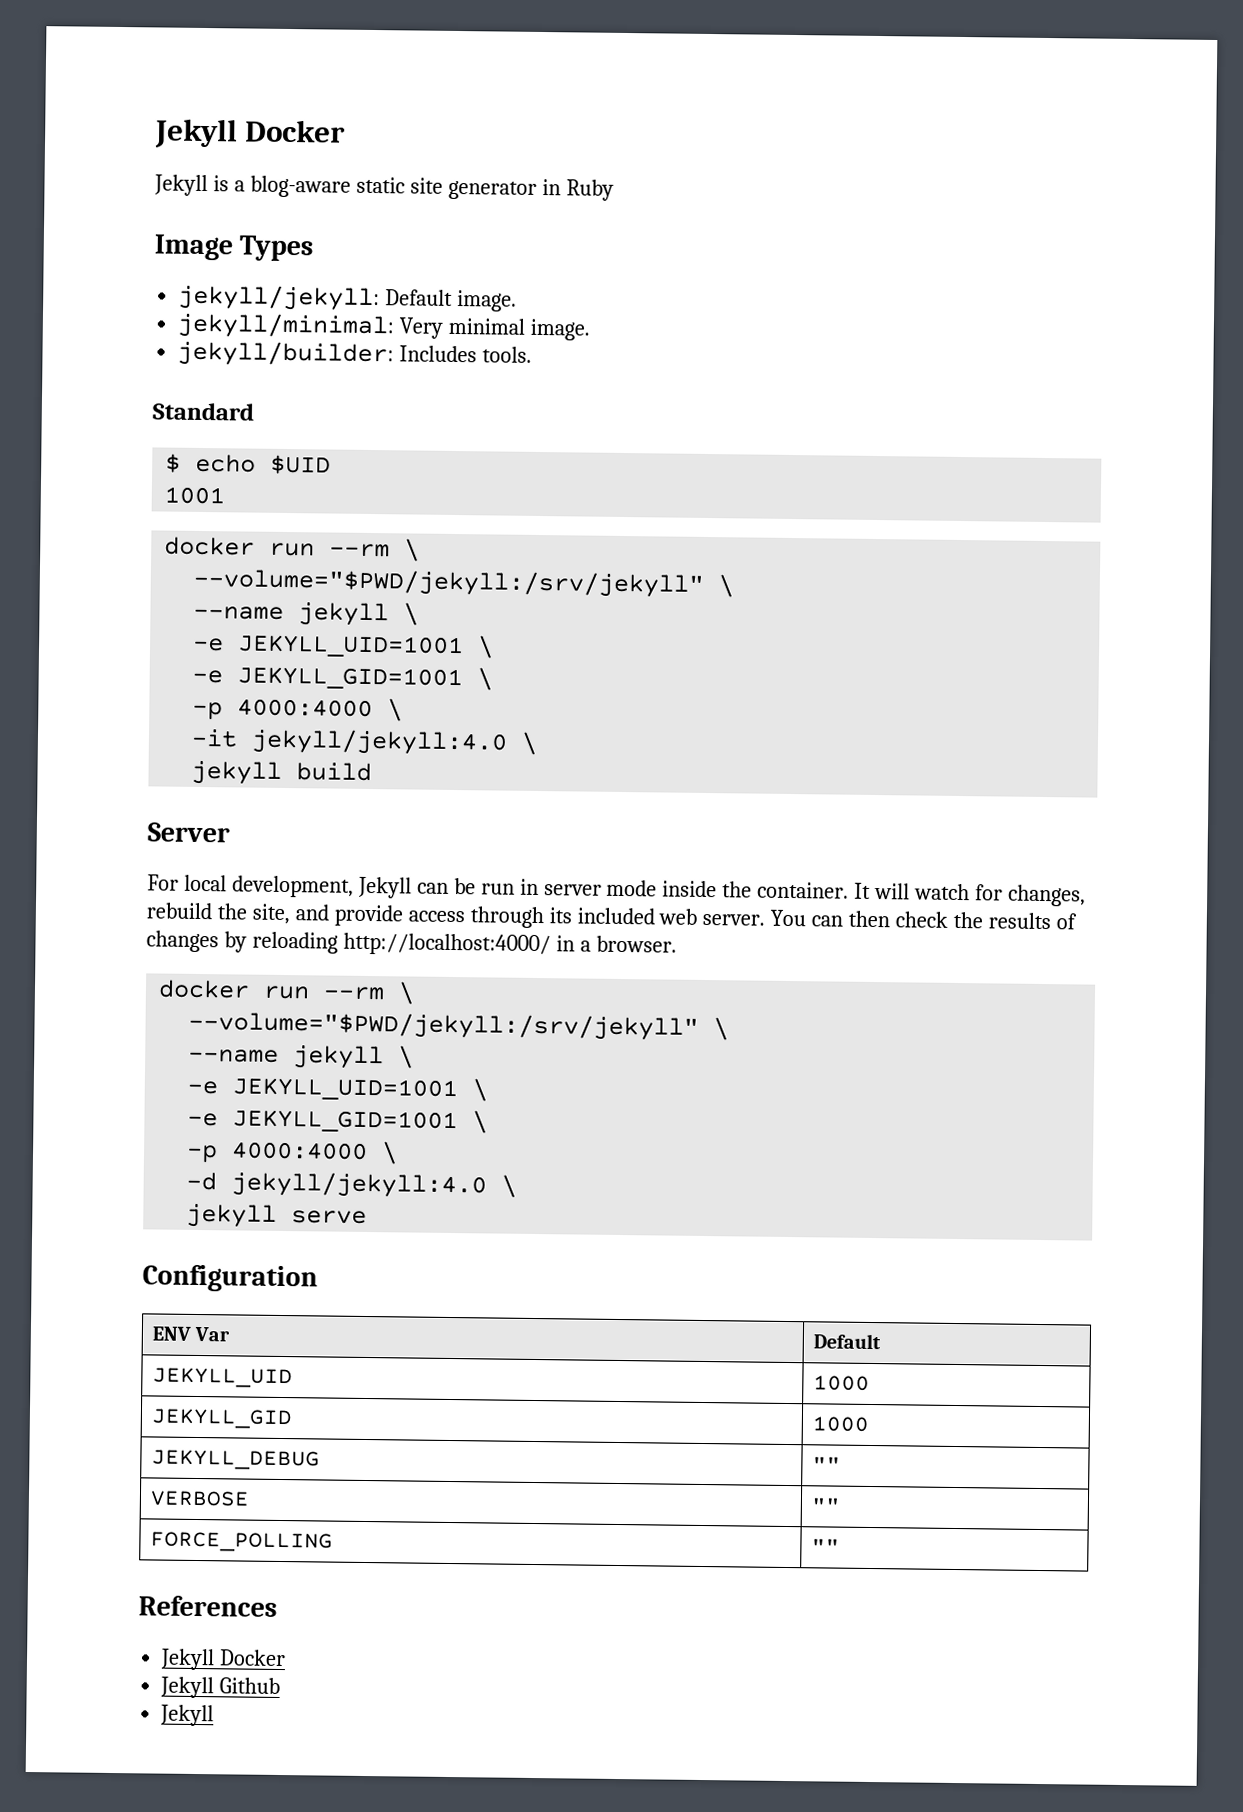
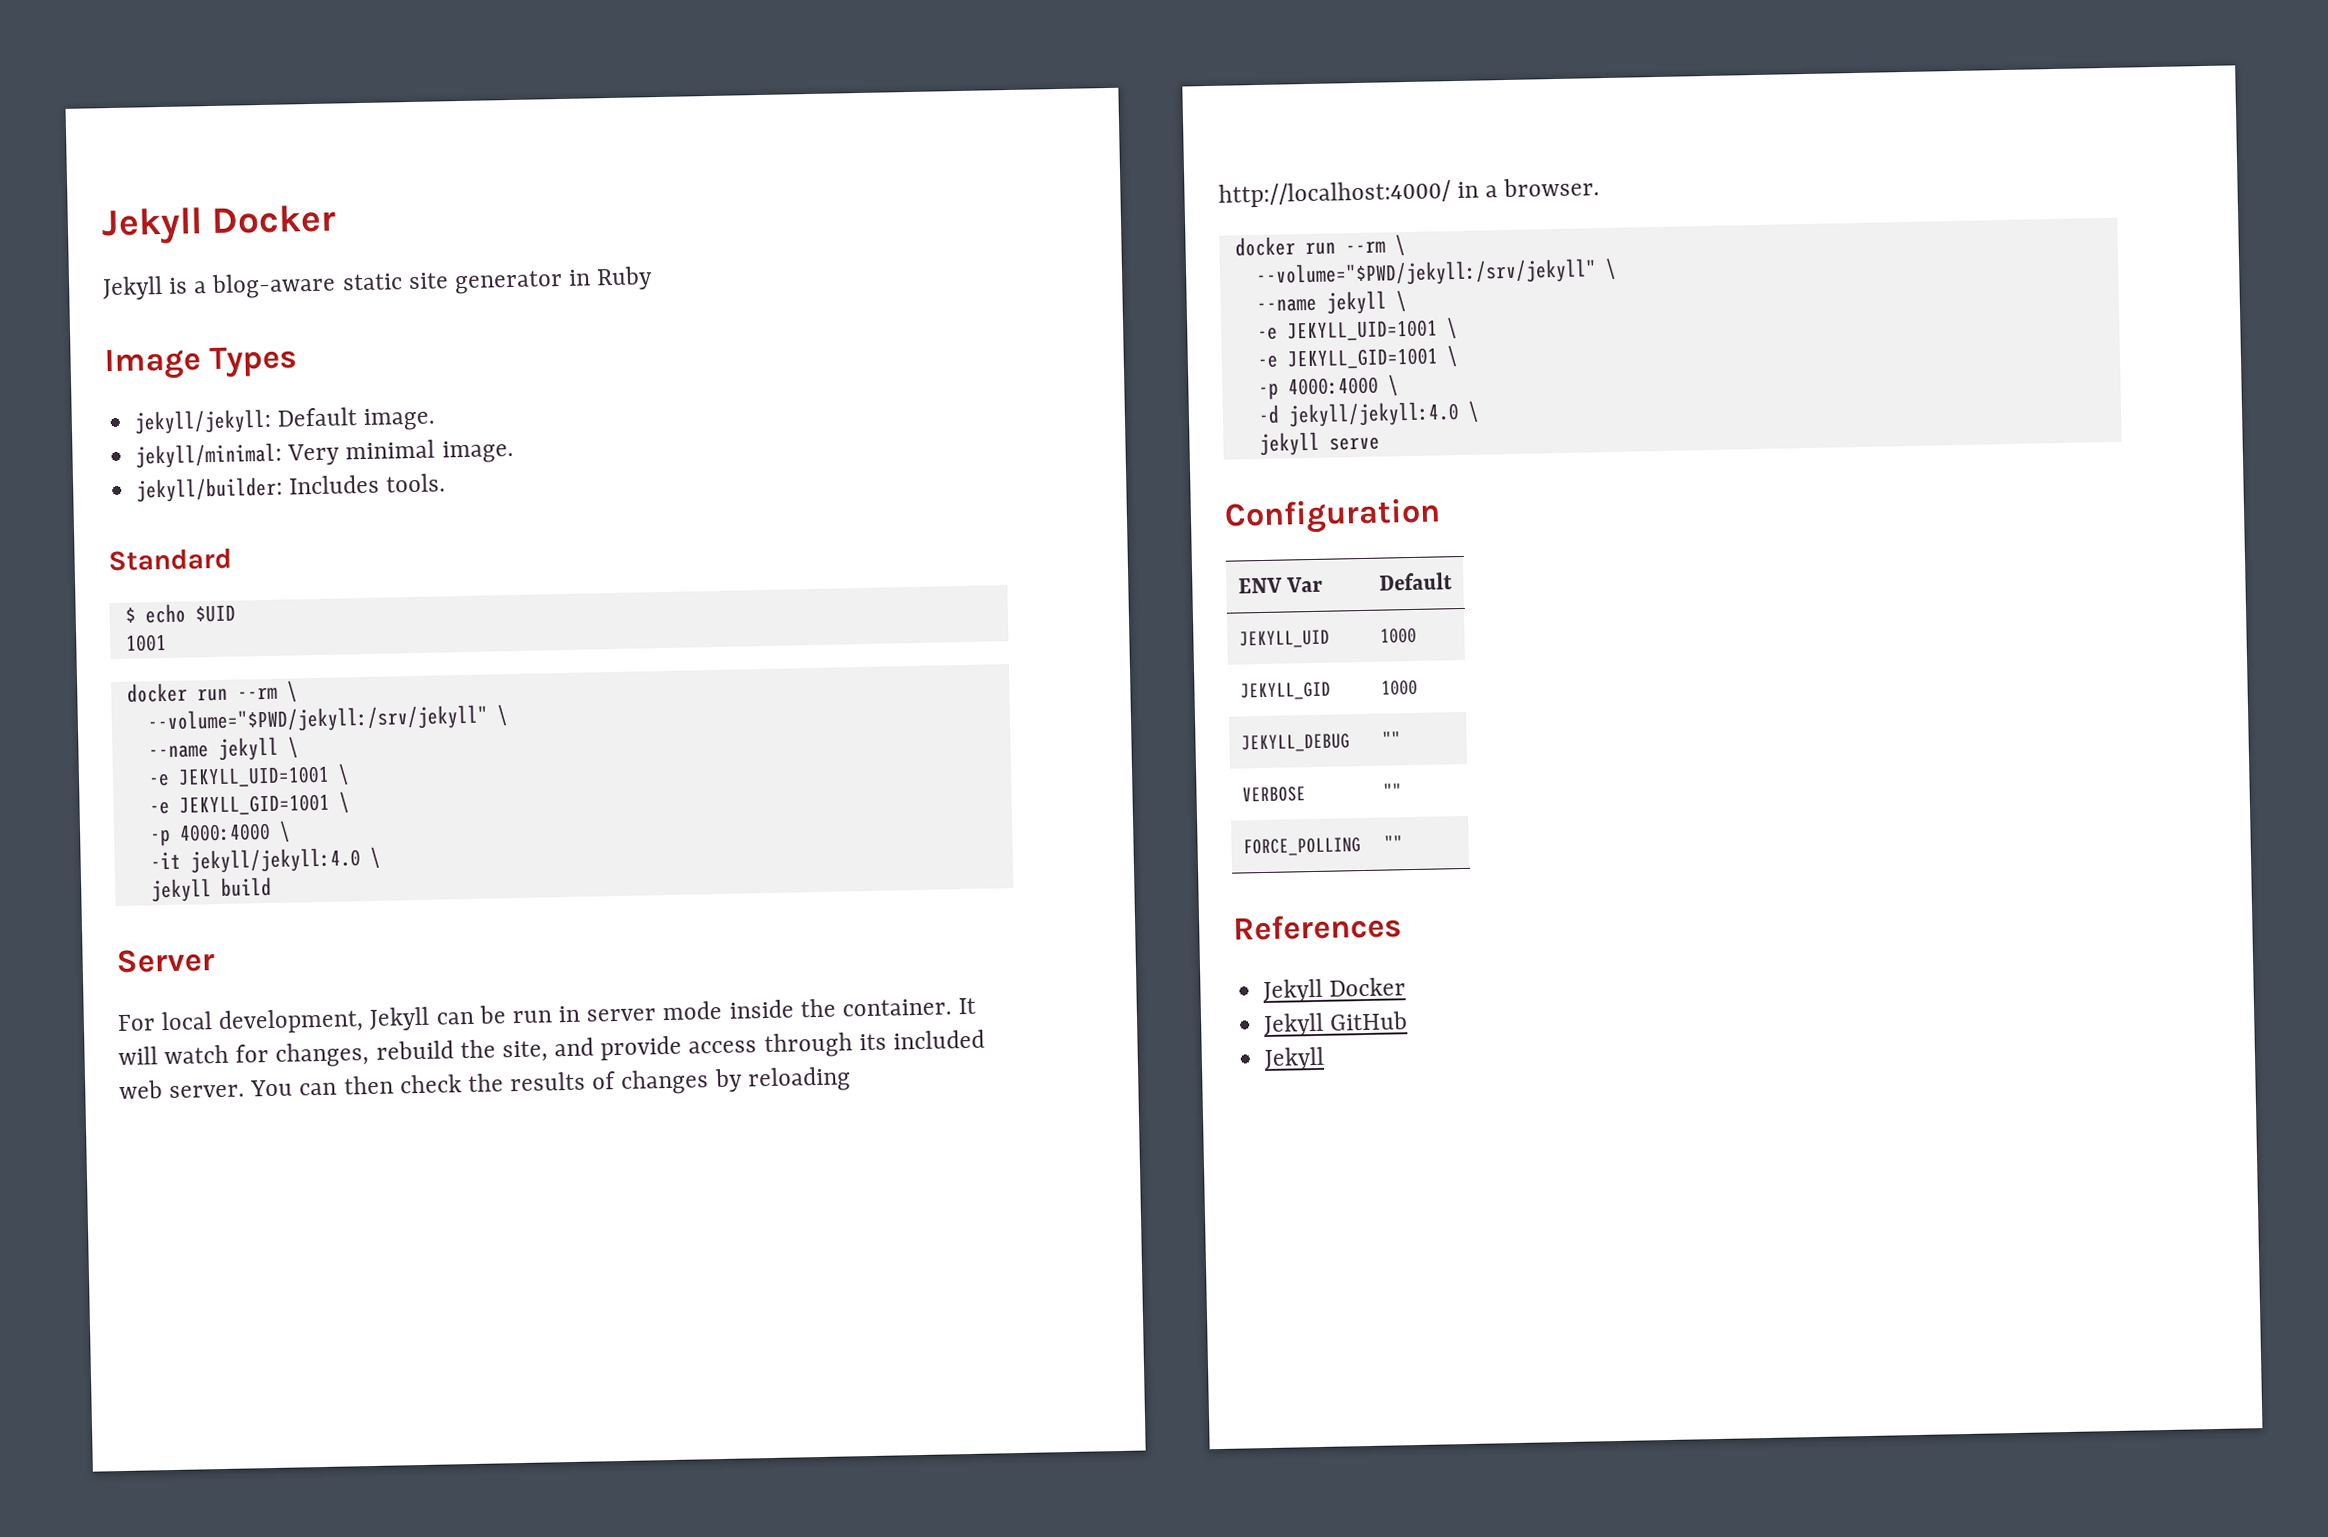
[219,1677,281,1695] Github -> [1329,1011,1409,1031] GitHub

